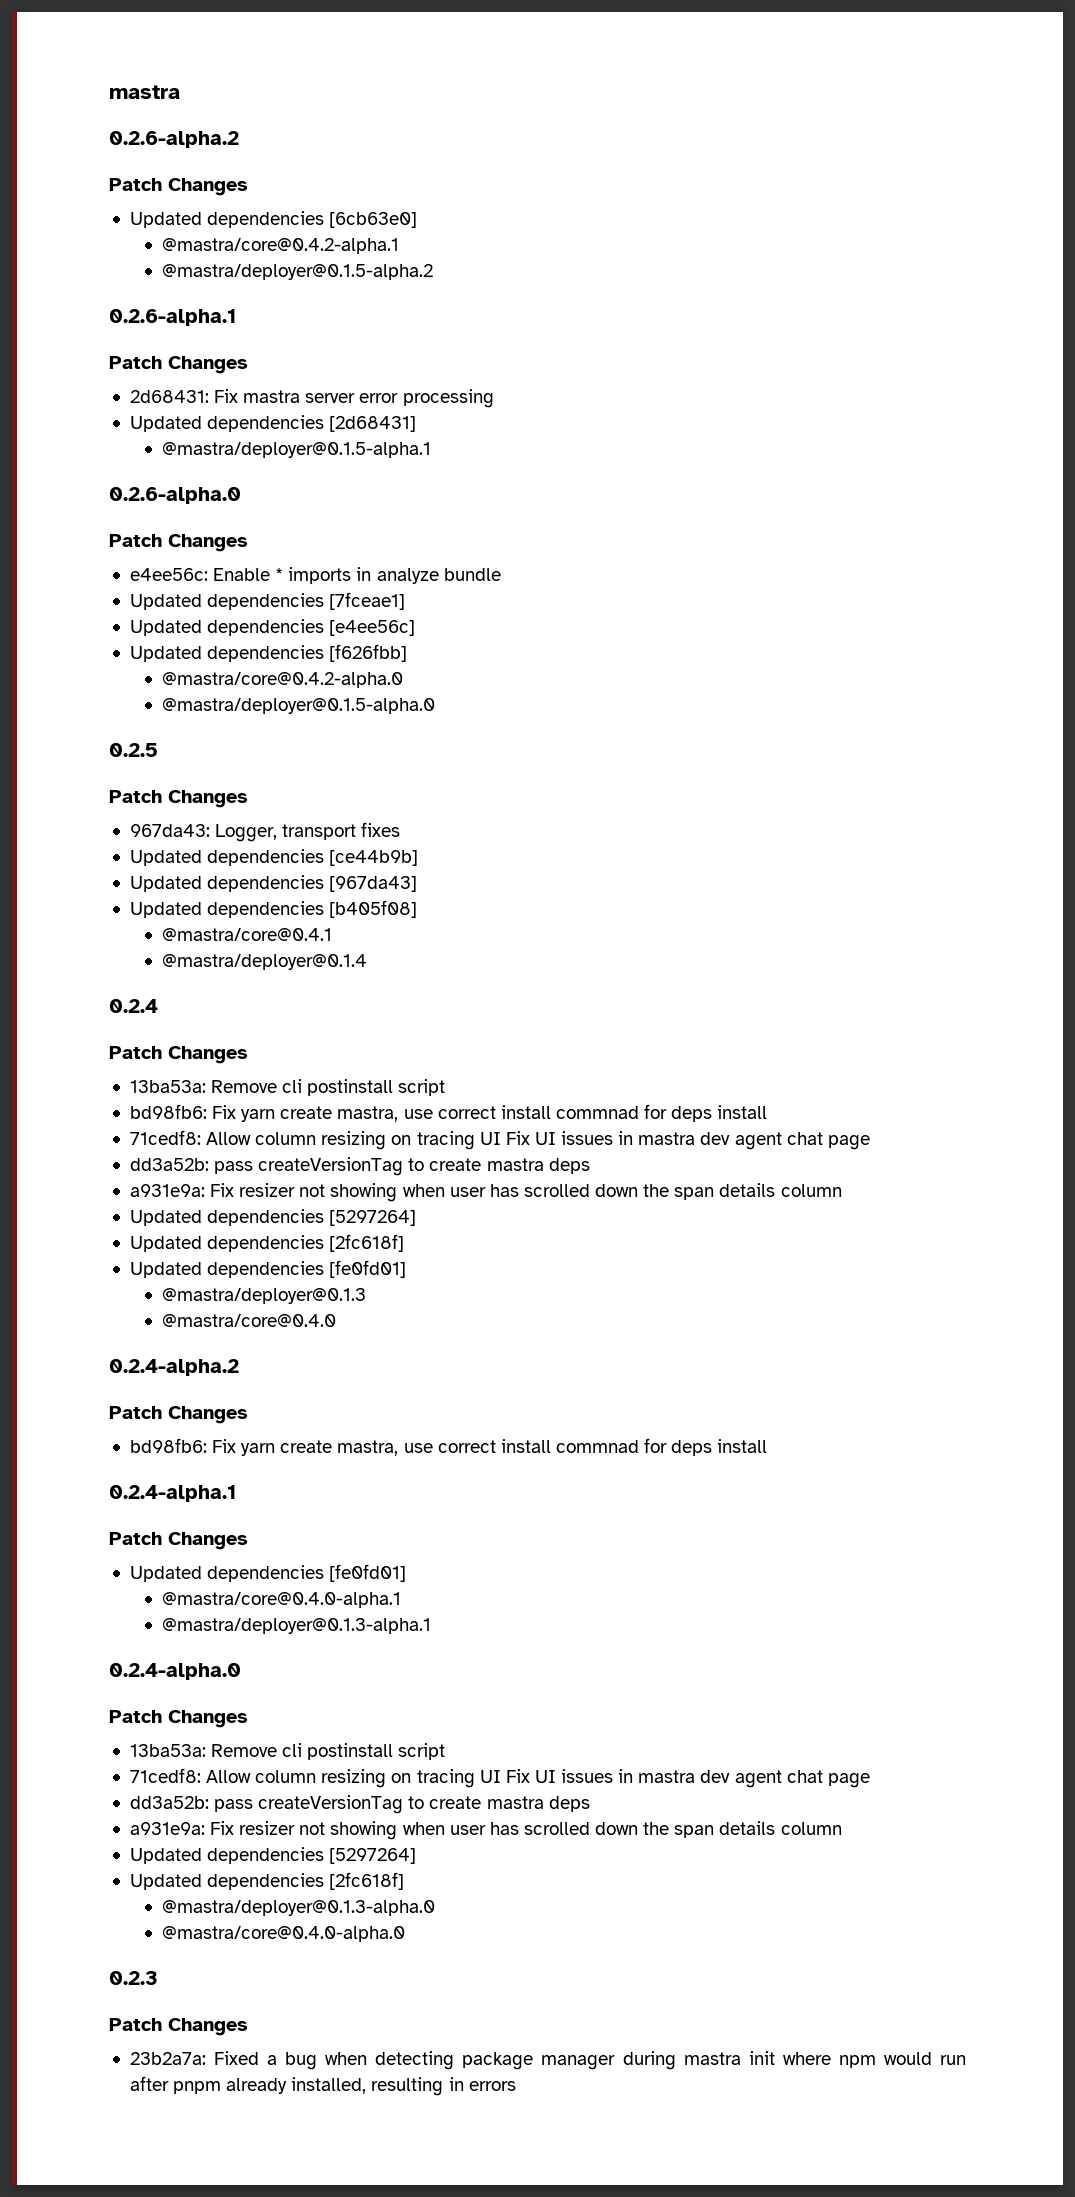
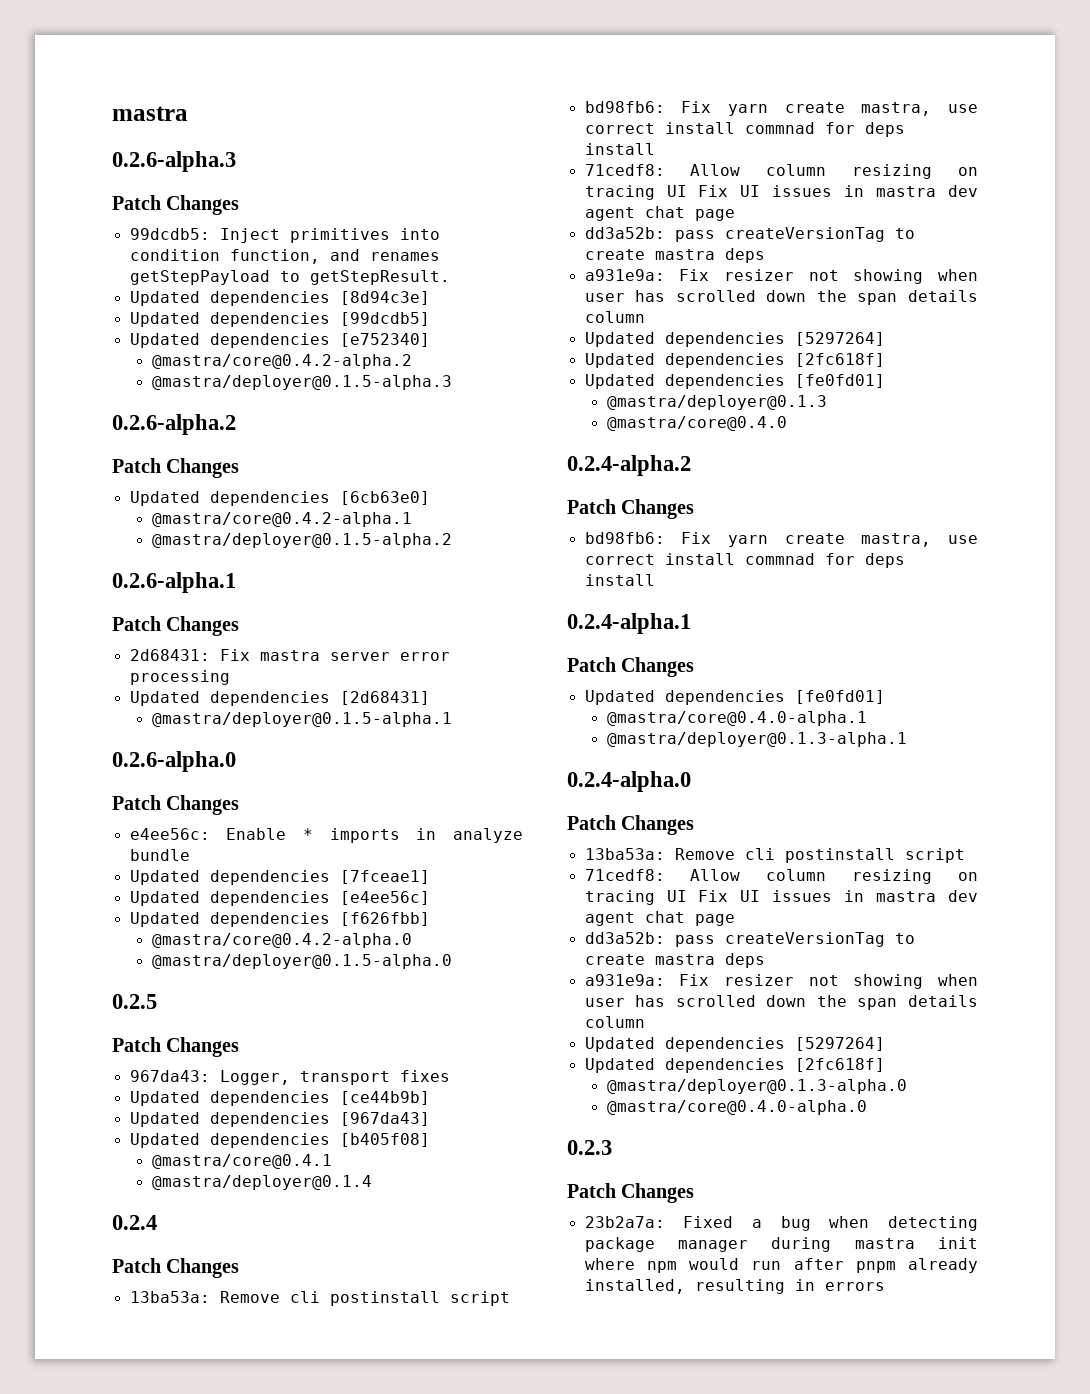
[109,85,180,99] mastra -> [112,106,188,121] [112,151,236,172] [112,195,240,215] [129,228,440,243] [129,249,440,264] [129,270,450,285] [129,291,430,306] [129,312,430,327] [129,333,430,348] [151,354,412,369] [151,375,452,390] mastra // 0.2.6-alpha.3 // Patch Changes // 99dcdb5: Inject primitives into condition function, and renames getStepPayload to getStepResult. // Updated dependencies [8d94c3e] // Updated dependencies [99dcdb5] // Updated dependencies [e752340] // @mastra/core@0.4.2-alpha.2 // @mastra/deployer@0.1.5-alpha.3

